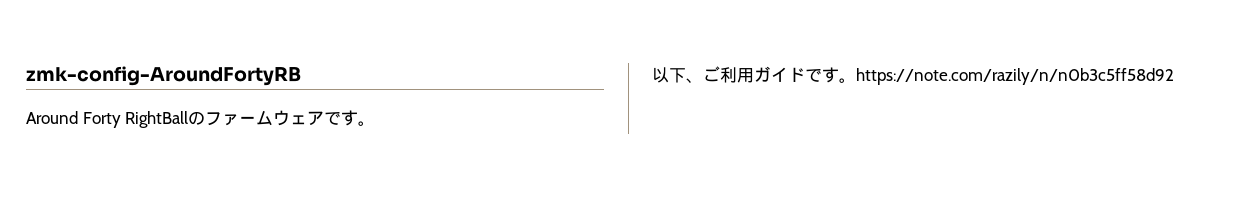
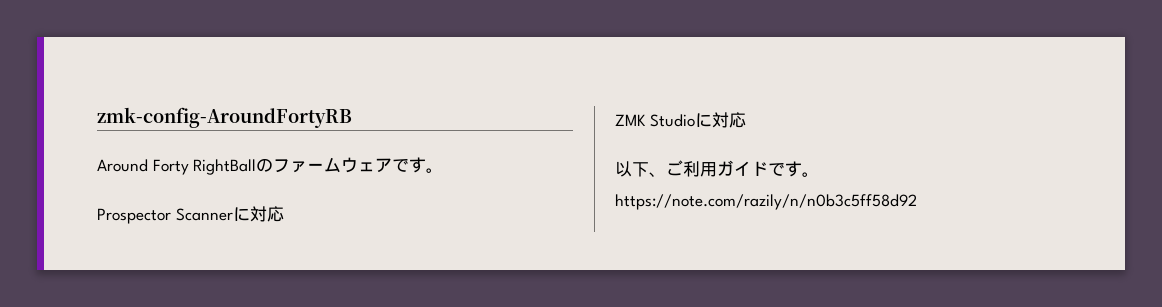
(376, 123) none -> [97,206,284,224] [615,112,746,128] // Prospector Scannerに対応 // ZMK Studioに対応

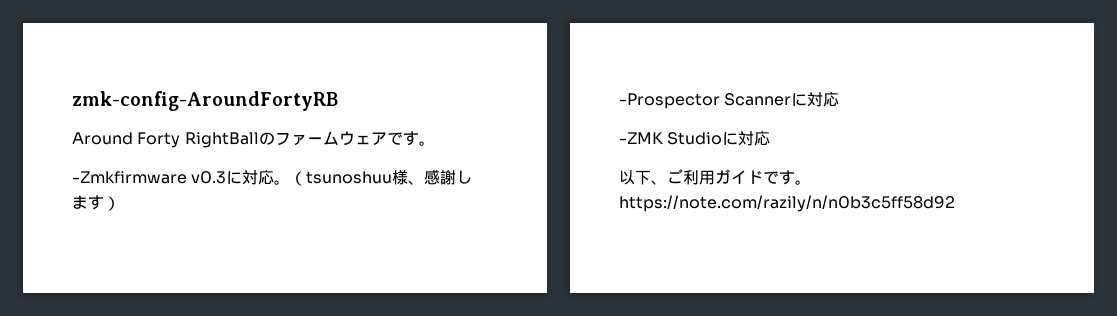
[97,208,171,224] Prospector -> [72,169,473,186] [72,195,120,211] [619,93,720,109] -Zmkfirmware v0.3に対応。（tsunoshuu様、感謝します） // -Prospector
[615,114,646,126] ZMK -> [619,132,663,144] -ZMK

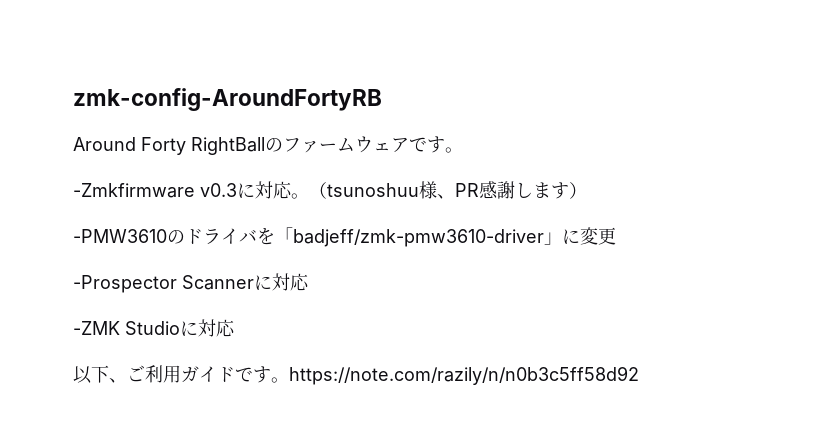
(425, 182) none -> [455,183,479,197] PR
(120, 203) none -> [73,227,616,247] // -PMW3610のドライバを「badjeff/zmk-pmw3610-driver」に変更

